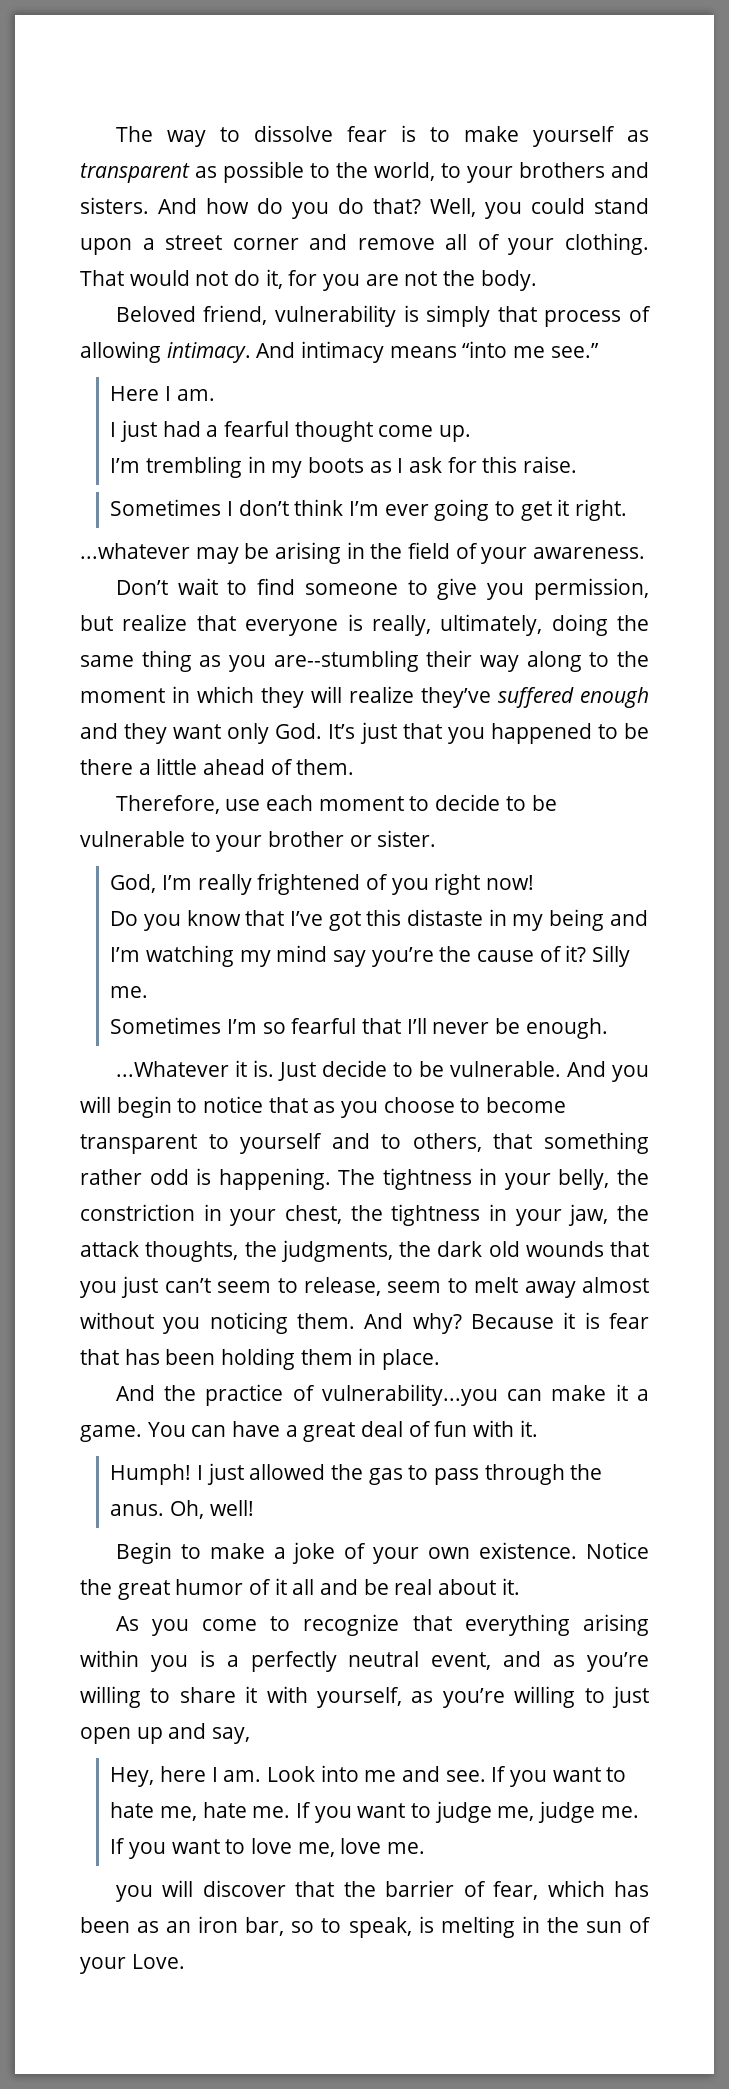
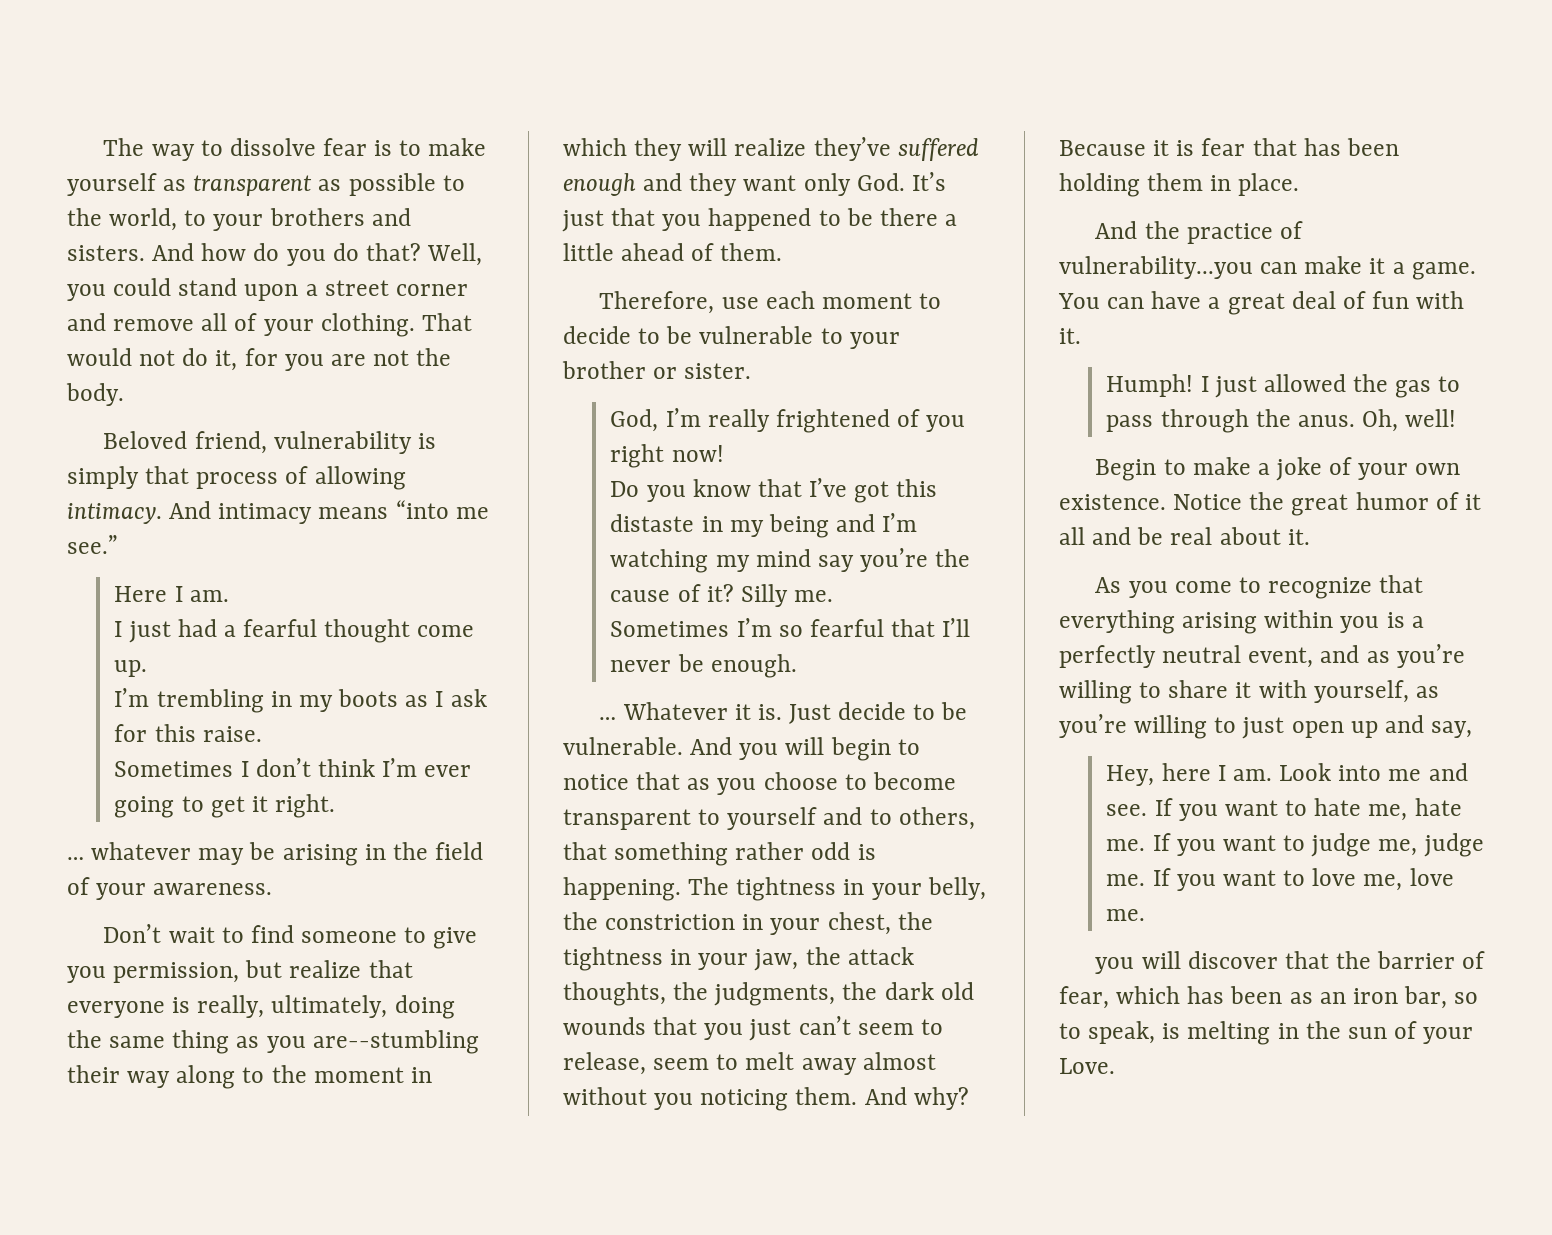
[80,543,190,559] ...whatever -> [67,842,192,860] … whatever
[115,1061,229,1077] ...Whatever -> [599,702,728,720] … Whatever

